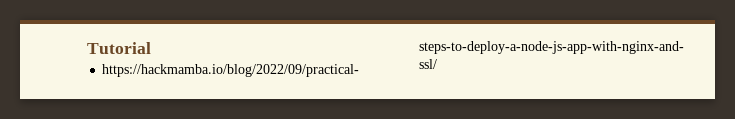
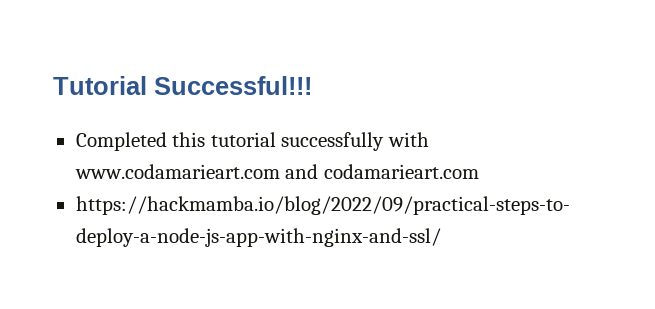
(151, 48) none -> [154,76,312,95] [75,132,429,151] [74,164,479,179] Successful!!! // Completed this tutorial successfully with www.codamarieart.com and codamarieart.com

